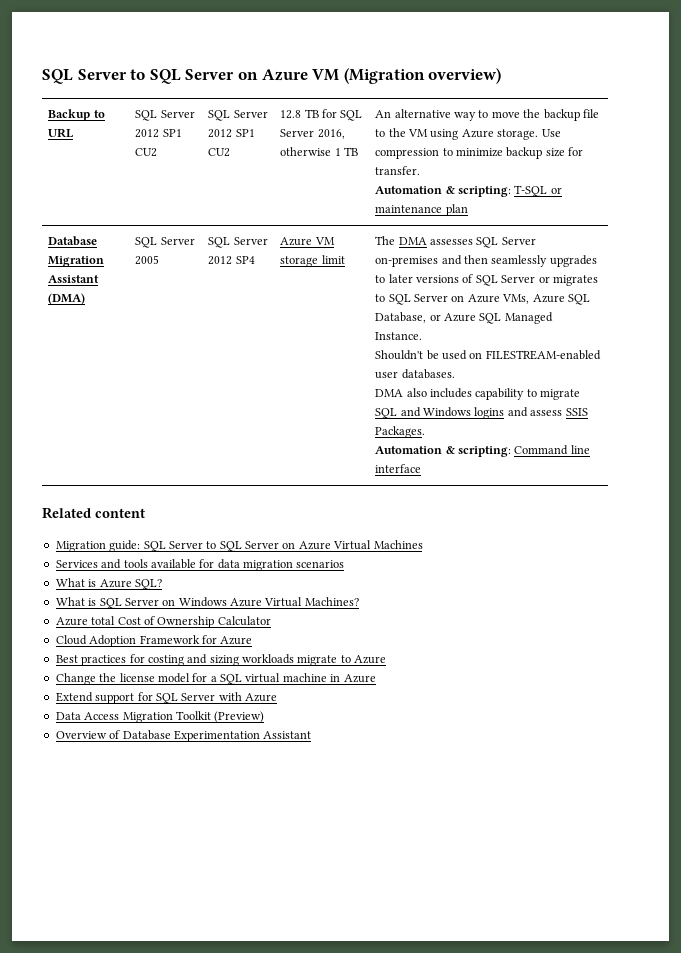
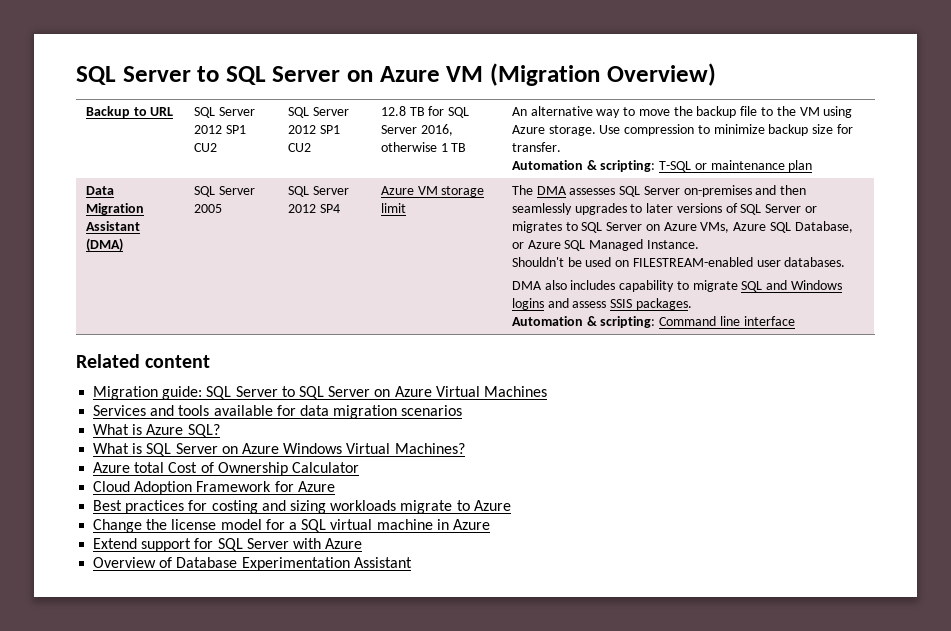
[428,68,502,84] overview) -> [606,63,716,86] Overview)
[48,236,98,246] Database -> [85,186,114,195] Data
[375,426,426,438] Packages. -> [635,298,692,310] packages.
[178,597,262,607] Windows Azure -> [241,443,343,454] Azure Windows
[55,711,265,723] // Data Access Migration Toolkit (Preview) -> (363, 543) none

